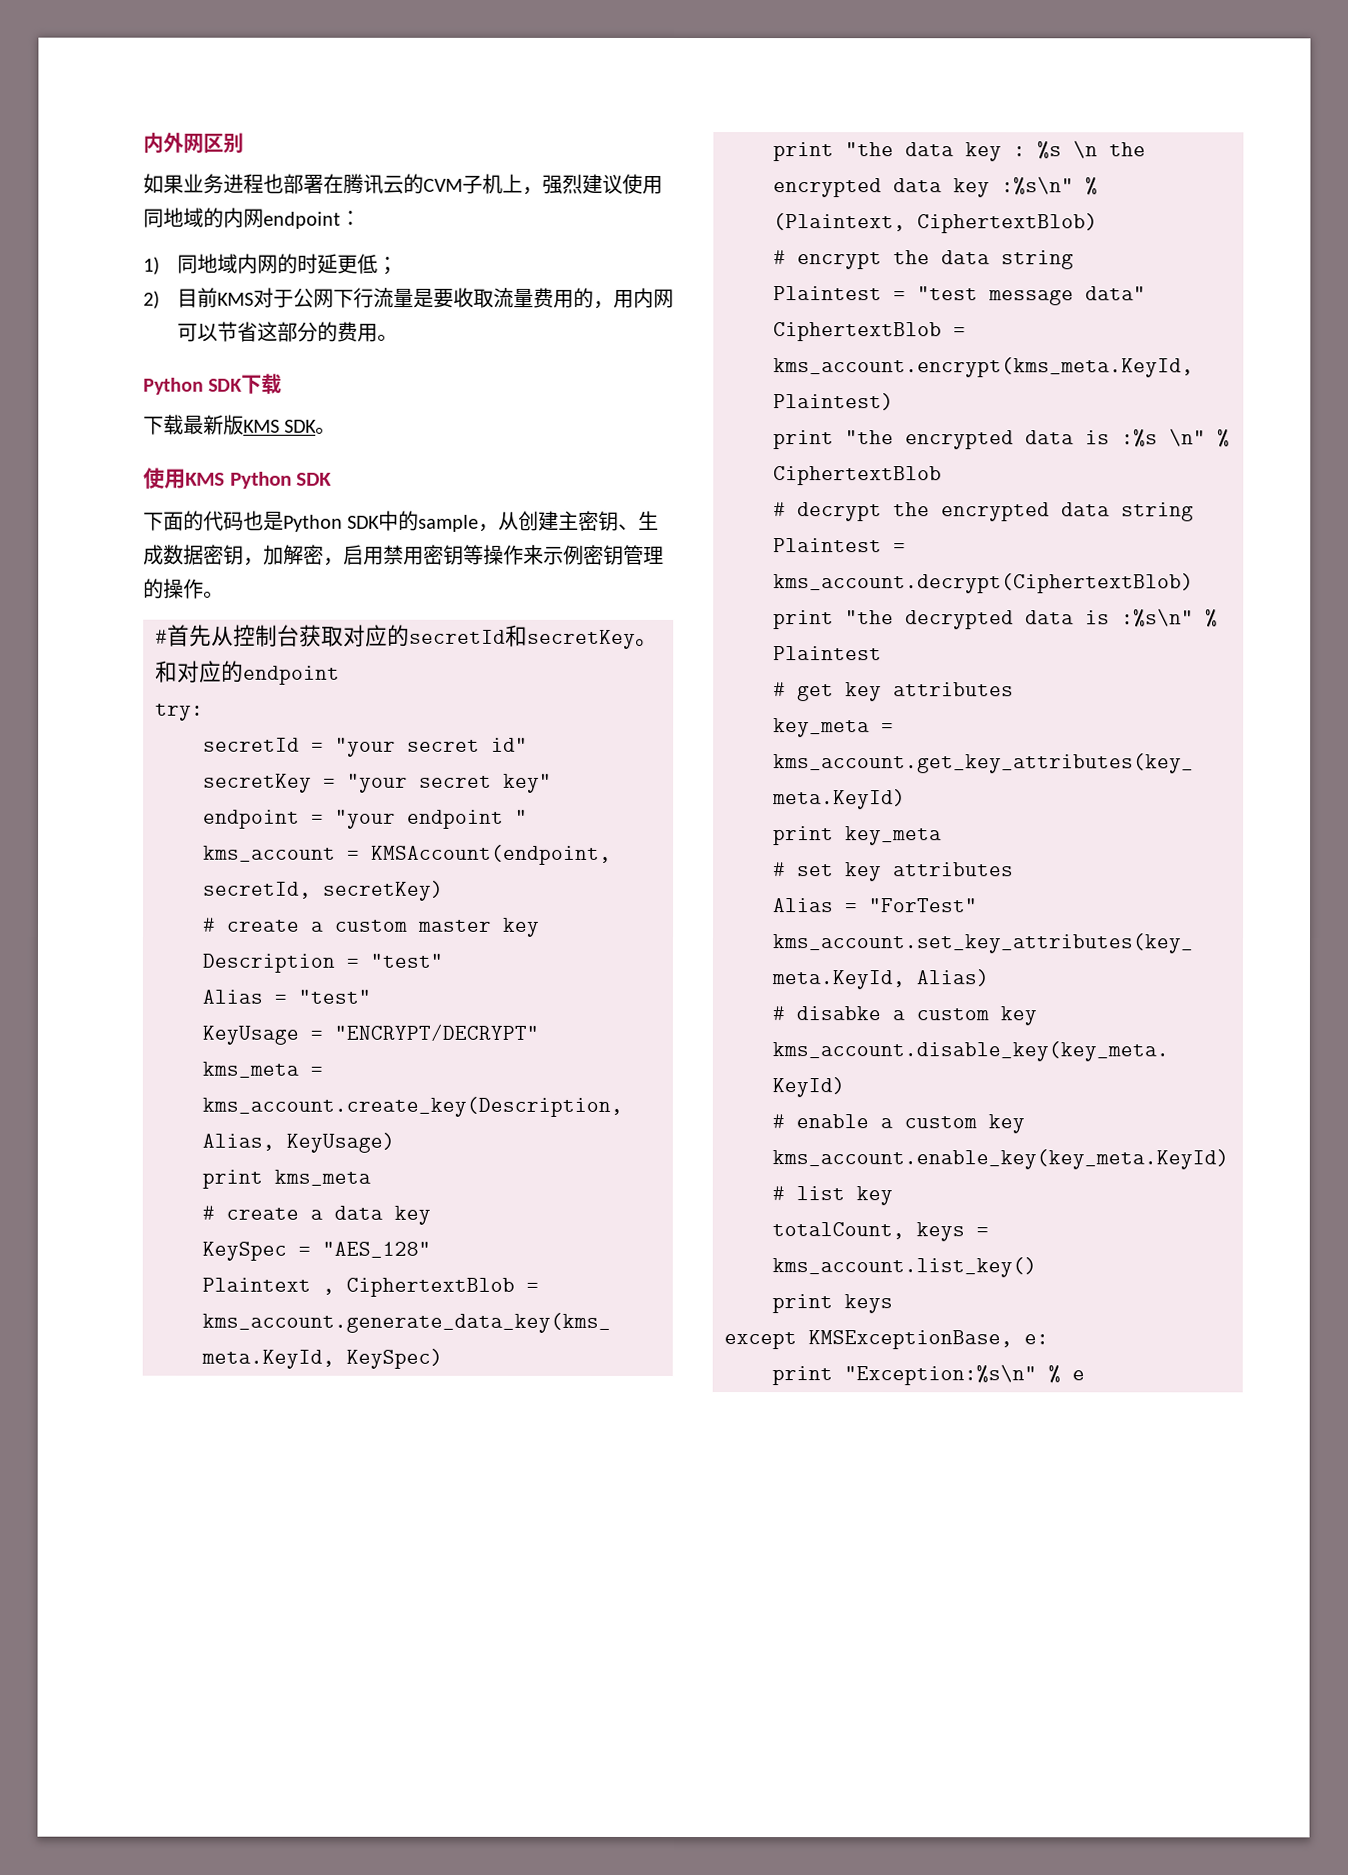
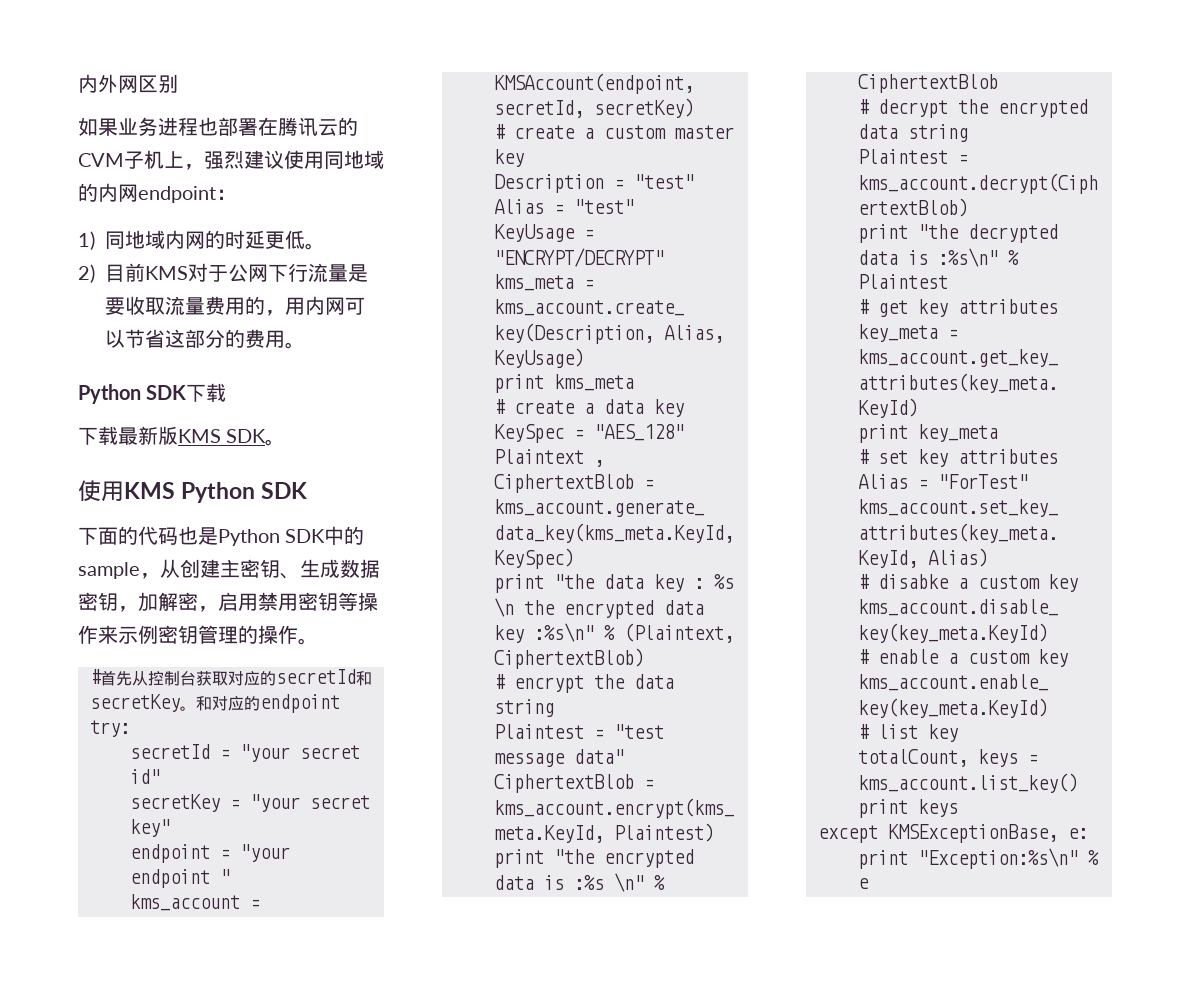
[376,256,398,275] ； -> [305,243,325,250] 。

